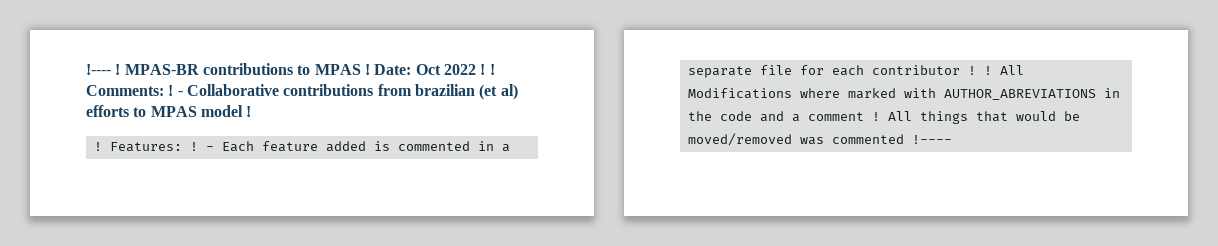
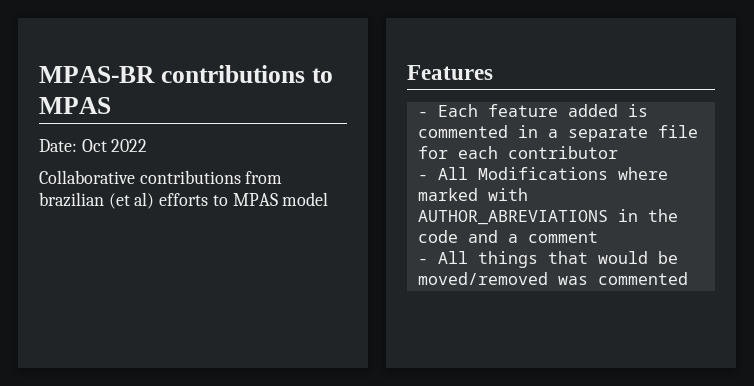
[86,64,121,75] !---- ! -> (39, 74) none
[364,64,370,75] ! -> (111, 105) //
[480,64,495,75] [86,85,183,96] ! ! Comments: ! - -> (148, 145) //
[246,106,252,117] [94,142,199,152] ! // ! Features: ! -> [407,65,493,80] // Features //
[968,66,993,75] ! ! -> [417,174,428,180] // -
[872,112,881,121] ! -> [417,258,428,264] // -
[912,135,953,144] !---- -> (688, 278) none

